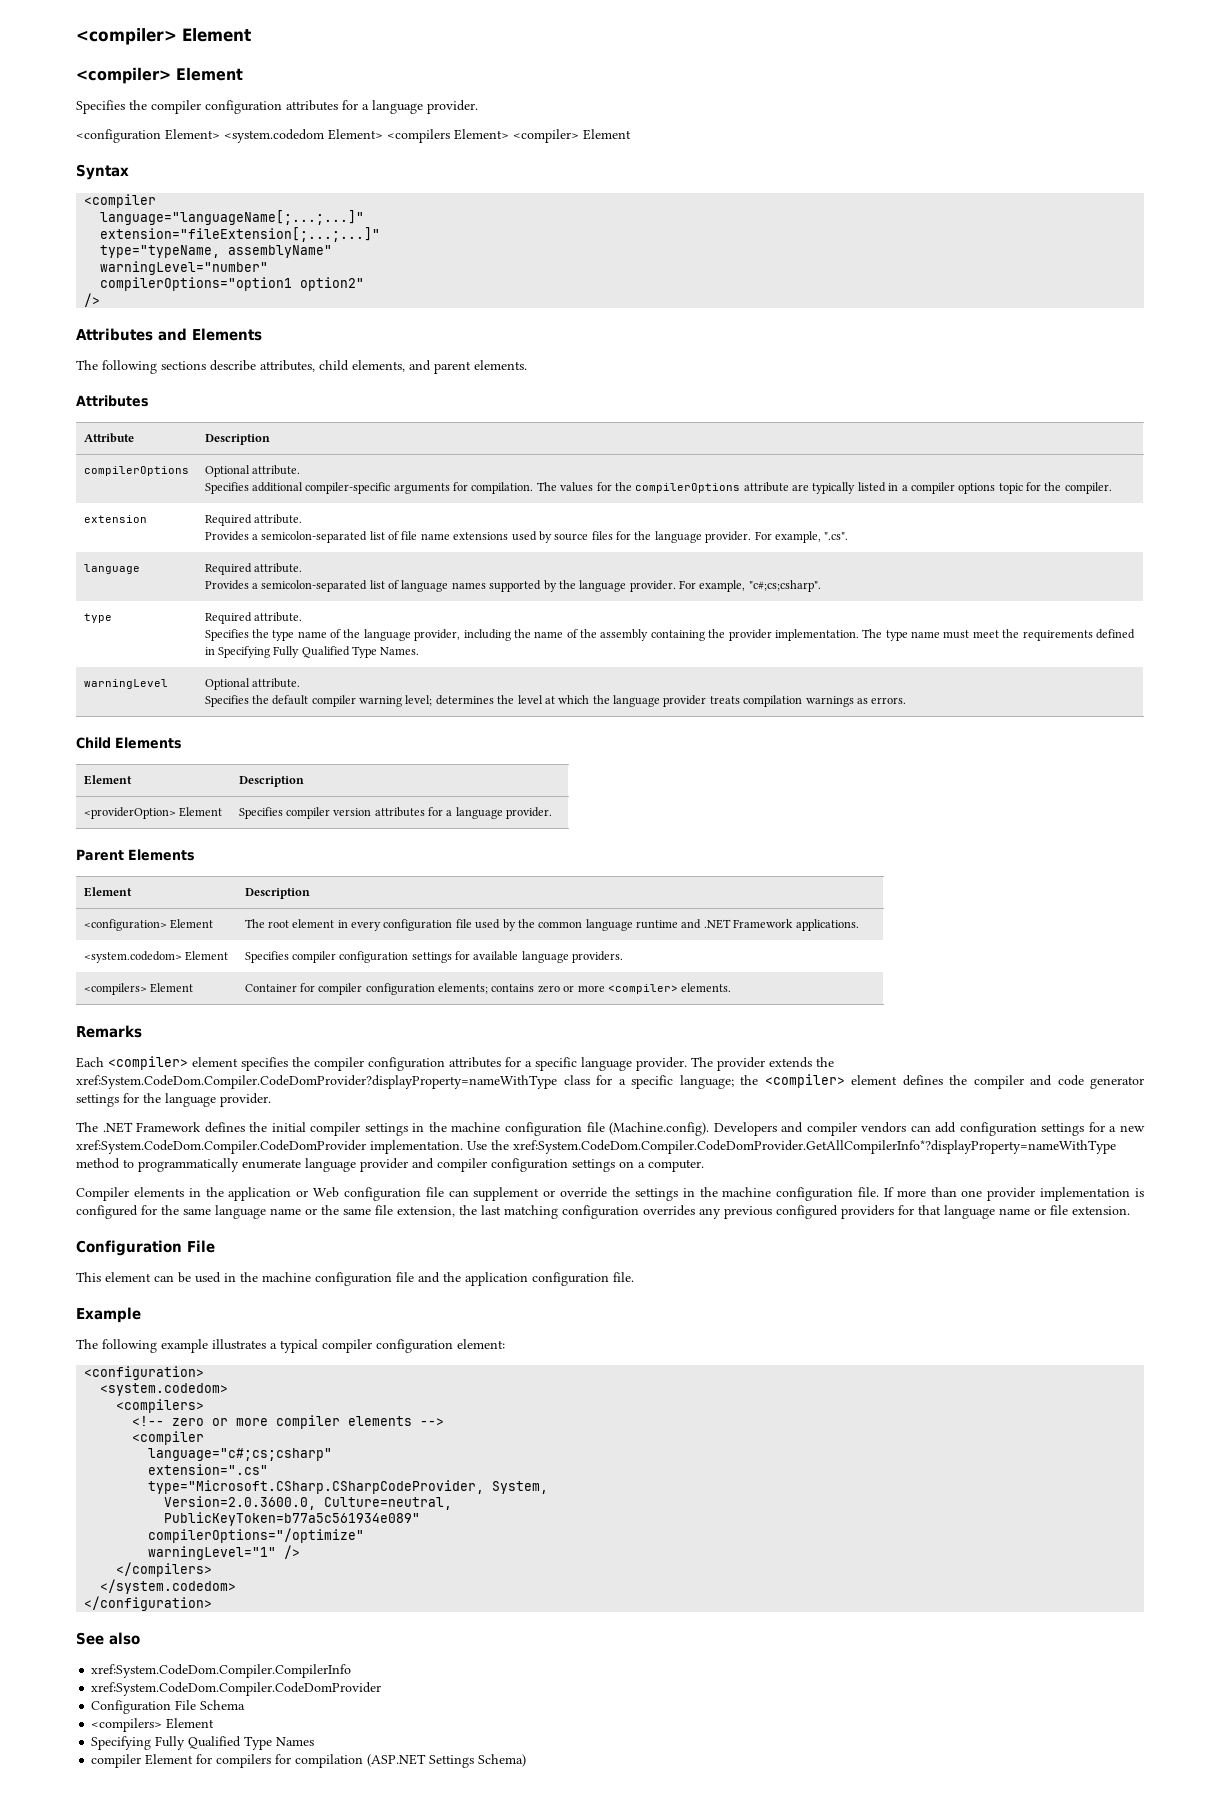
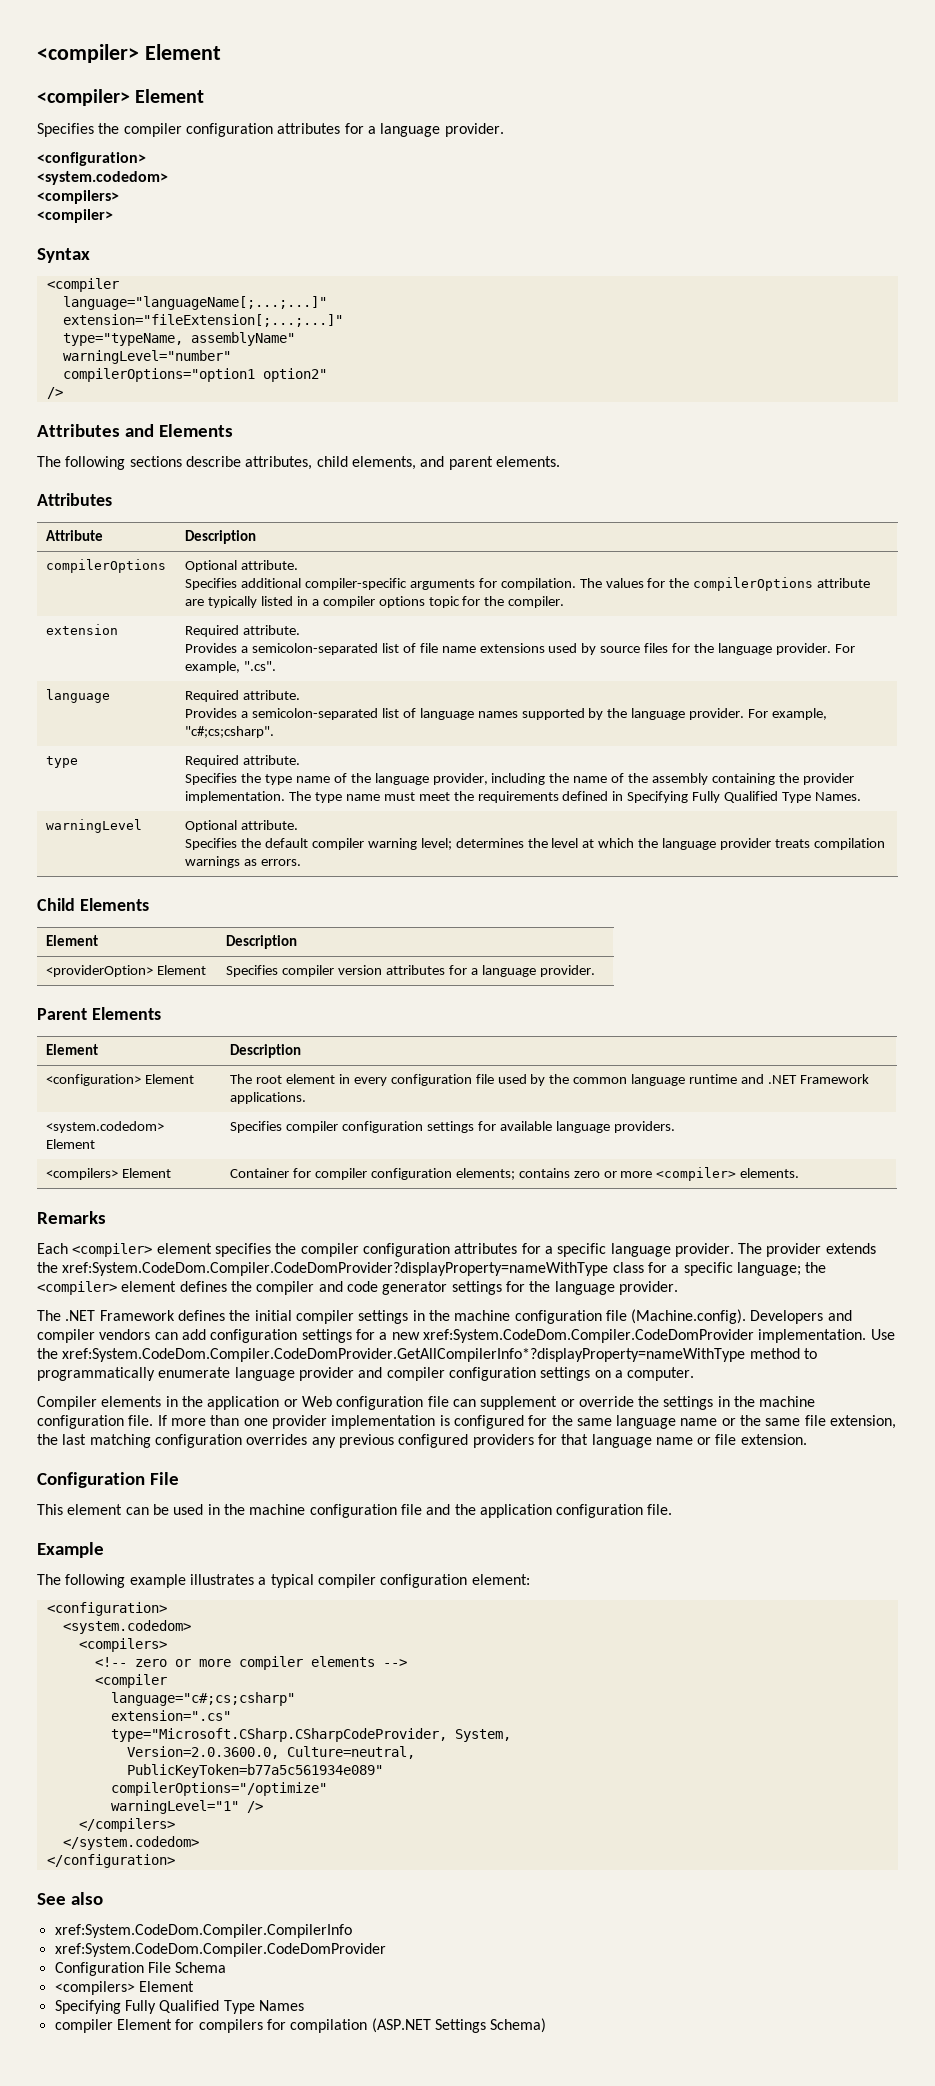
[76,129,631,143] <configuration Element> <system.codedom Element> <compilers Element> <compiler> Element -> [37,152,146,166] [37,171,168,185] [37,190,119,204] [37,209,113,223] <configuration> // <system.codedom> // <compilers> // <compiler>

